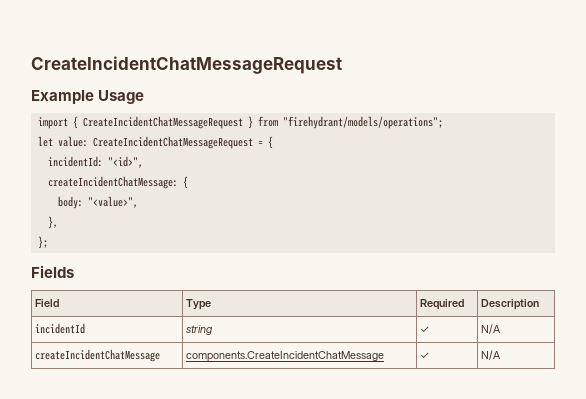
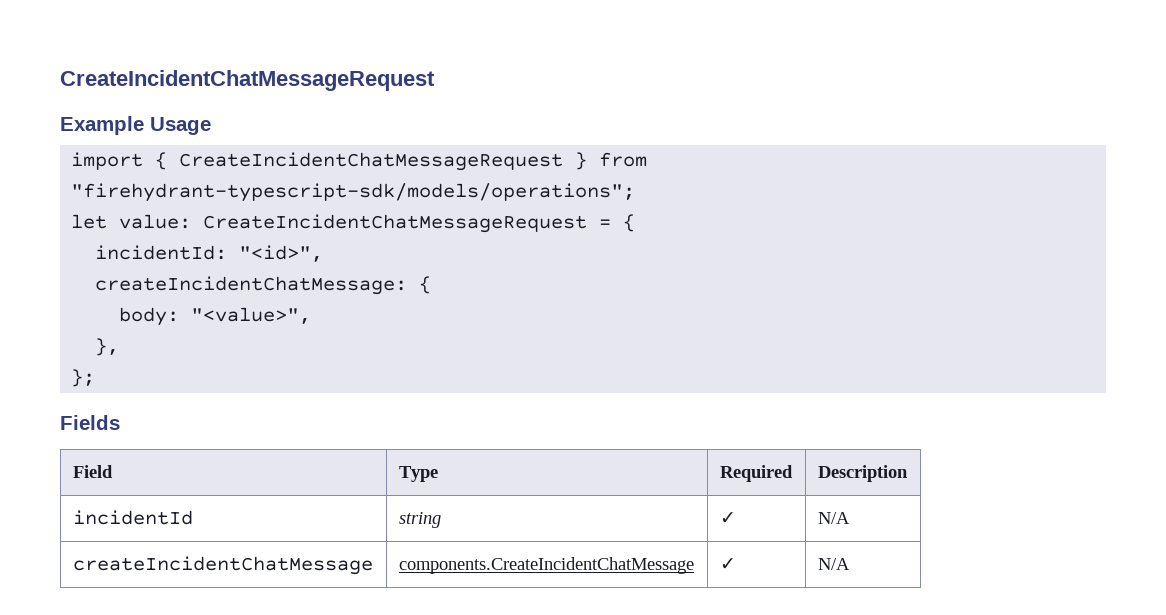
[282,116,443,129] "firehydrant/models/operations"; -> [71,183,636,202] "firehydrant-typescript-sdk/models/operations";

